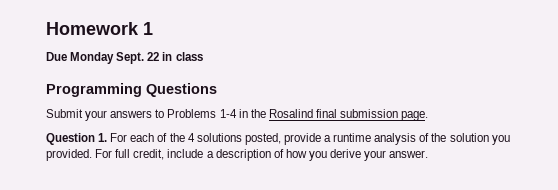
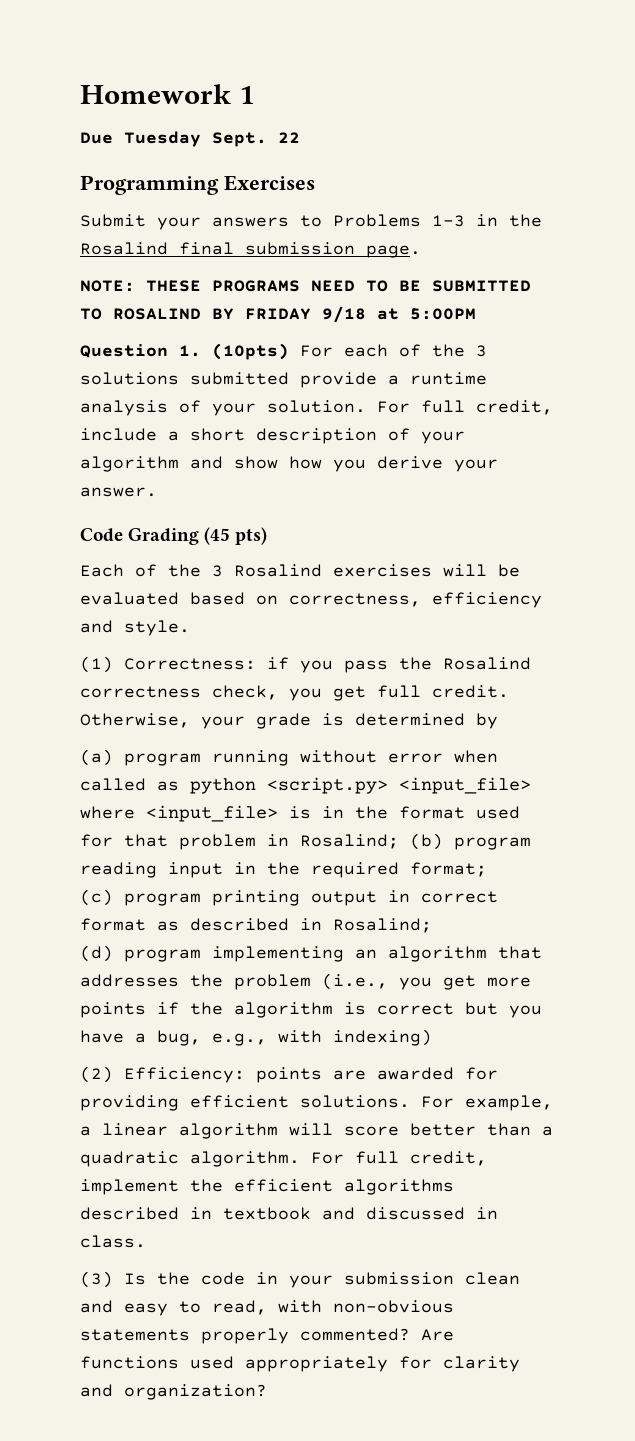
[70,52,115,64] Monday -> [124,131,201,147] Tuesday
[162,52,203,61] in class -> (300, 137) none
[146,83,217,97] Questions -> [224,175,315,191] Exercises
[219,109,237,118] 1-4 -> [432,215,465,227] 1-3
(429, 116) none -> [80,280,531,292] [80,306,476,323] // NOTE: THESE PROGRAMS NEED TO BE SUBMITTED TO ROSALIND BY FRIDAY 9/18 at 5:00PM
(108, 137) none -> [212,343,289,360] (10pts)
[187,133,281,145] 4 solutions posted, -> [476,345,487,357] [80,372,289,385] 3 solutions submitted
[431,133,510,145] [46,149,92,161] the solution you provided. -> [212,400,366,416] your solution.
(214, 154) none -> [190,428,245,441] short
(284, 153) none -> [421,431,465,444] [80,456,278,472] your algorithm and show
(429, 154) none -> [80,527,268,545] [80,564,520,577] [80,592,542,608] [80,620,190,636] [80,656,531,673] [80,685,509,701] [80,713,498,729] [80,749,498,766] [80,777,531,794] [80,805,520,822] [80,833,531,850] [80,862,487,878] [80,889,498,906] [80,918,432,933] [80,945,542,962] [80,973,531,990] [80,1002,542,1018] [80,1029,432,1046] [80,1066,498,1083] [80,1095,553,1111] [80,1123,553,1139] [80,1151,487,1167] [80,1179,454,1195] [80,1207,498,1220] [80,1235,146,1248] [80,1271,520,1288] [80,1300,454,1316] [80,1328,454,1344] [80,1356,520,1372] [80,1384,267,1400] // Code Grading (45 pts) // Each of the 3 Rosalind exercises will be evaluated based on correctness, efficiency and style. // (1) Correctness: if you pass the Rosalind correctness check, you get full credit. Otherwise, your grade is determined by // (a) program running without error when called as python <script.py> <input_file> where <input_file> is in the format used for that problem in Rosalind; (b) program reading input in the required format; // (c) program printing output in correct format as described in Rosalind; // (d) program implementing an algorithm that addresses the problem (i.e., you get more points if the algorithm is correct but you have a bug, e.g., with indexing) // (2) Efficiency: points are awarded for providing efficient solutions. For example, a linear algorithm will score better than a quadratic algorithm. For full credit, implement the efficient algorithms described in textbook and discussed in class. // (3) Is the code in your submission clean and easy to read, with non-obvious statements properly commented? Are functions used appropriately for clarity and organization?

